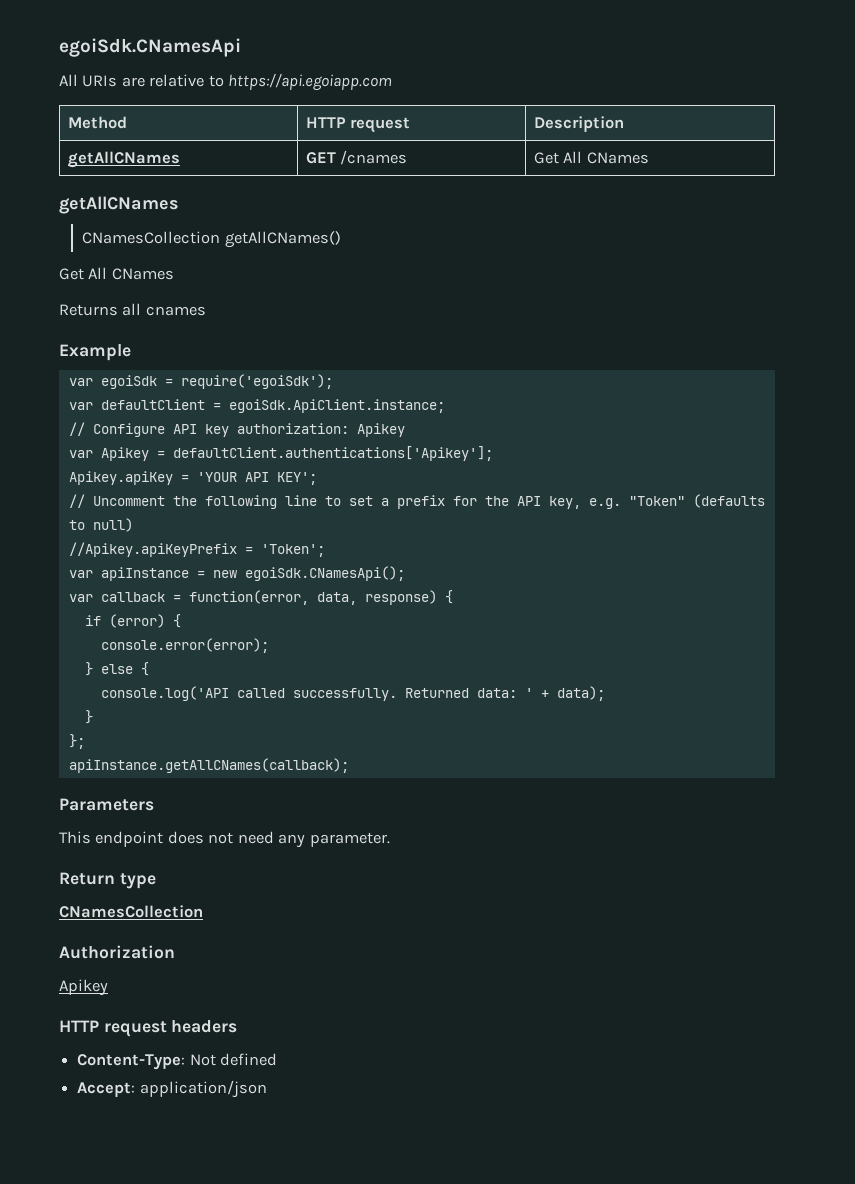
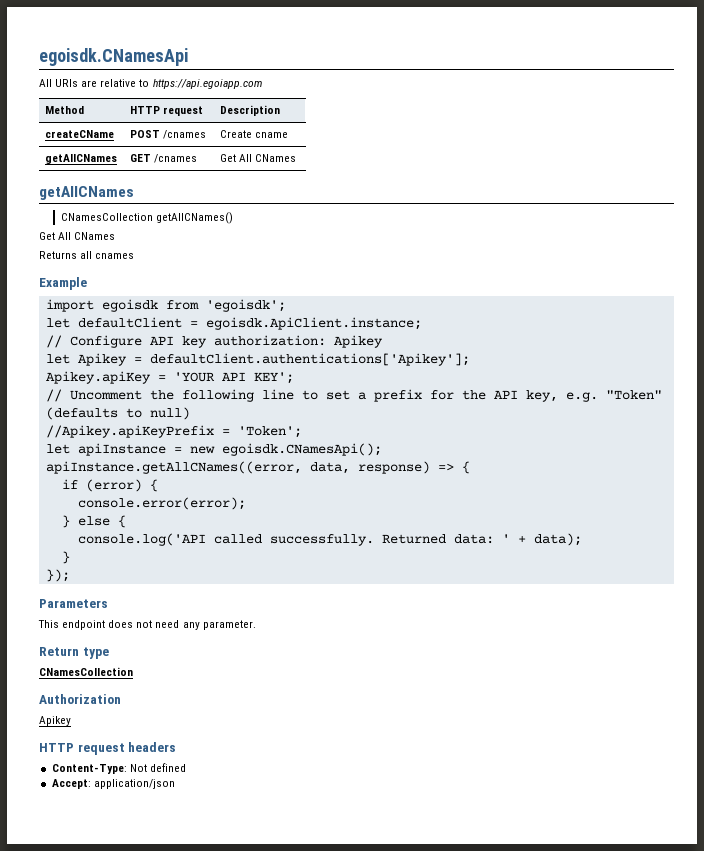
[59,38,241,57] egoiSdk.CNamesApi -> [39,48,188,66] egoisdk.CNamesApi
(624, 124) none -> [45,130,115,138] [130,130,207,139] [220,130,289,138] // createCName | POST /cnames | Create cname
[68,374,333,389] [68,402,93,410] var egoiSdk = require('egoiSdk'); // var -> [45,299,286,312] [45,318,70,328] import egoisdk from 'egoisdk'; // let
[228,399,445,413] egoiSdk.ApiClient.instance; -> [205,317,422,330] egoisdk.ApiClient.instance;
[68,450,93,458] var -> [45,354,70,364] let
[68,570,93,578] var -> [45,444,70,454] let
[244,566,405,581] [68,590,309,605] egoiSdk.CNamesApi(); // var callback = function(error, -> [221,443,382,456] [45,461,302,474] egoisdk.CNamesApi(); // apiInstance.getAllCNames((error,
(437, 597) none -> [437,463,454,471] =>
[68,734,85,749] [68,758,349,773] }; // apiInstance.getAllCNames(callback); -> [45,569,70,582] });

